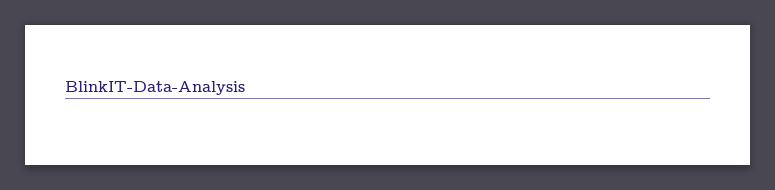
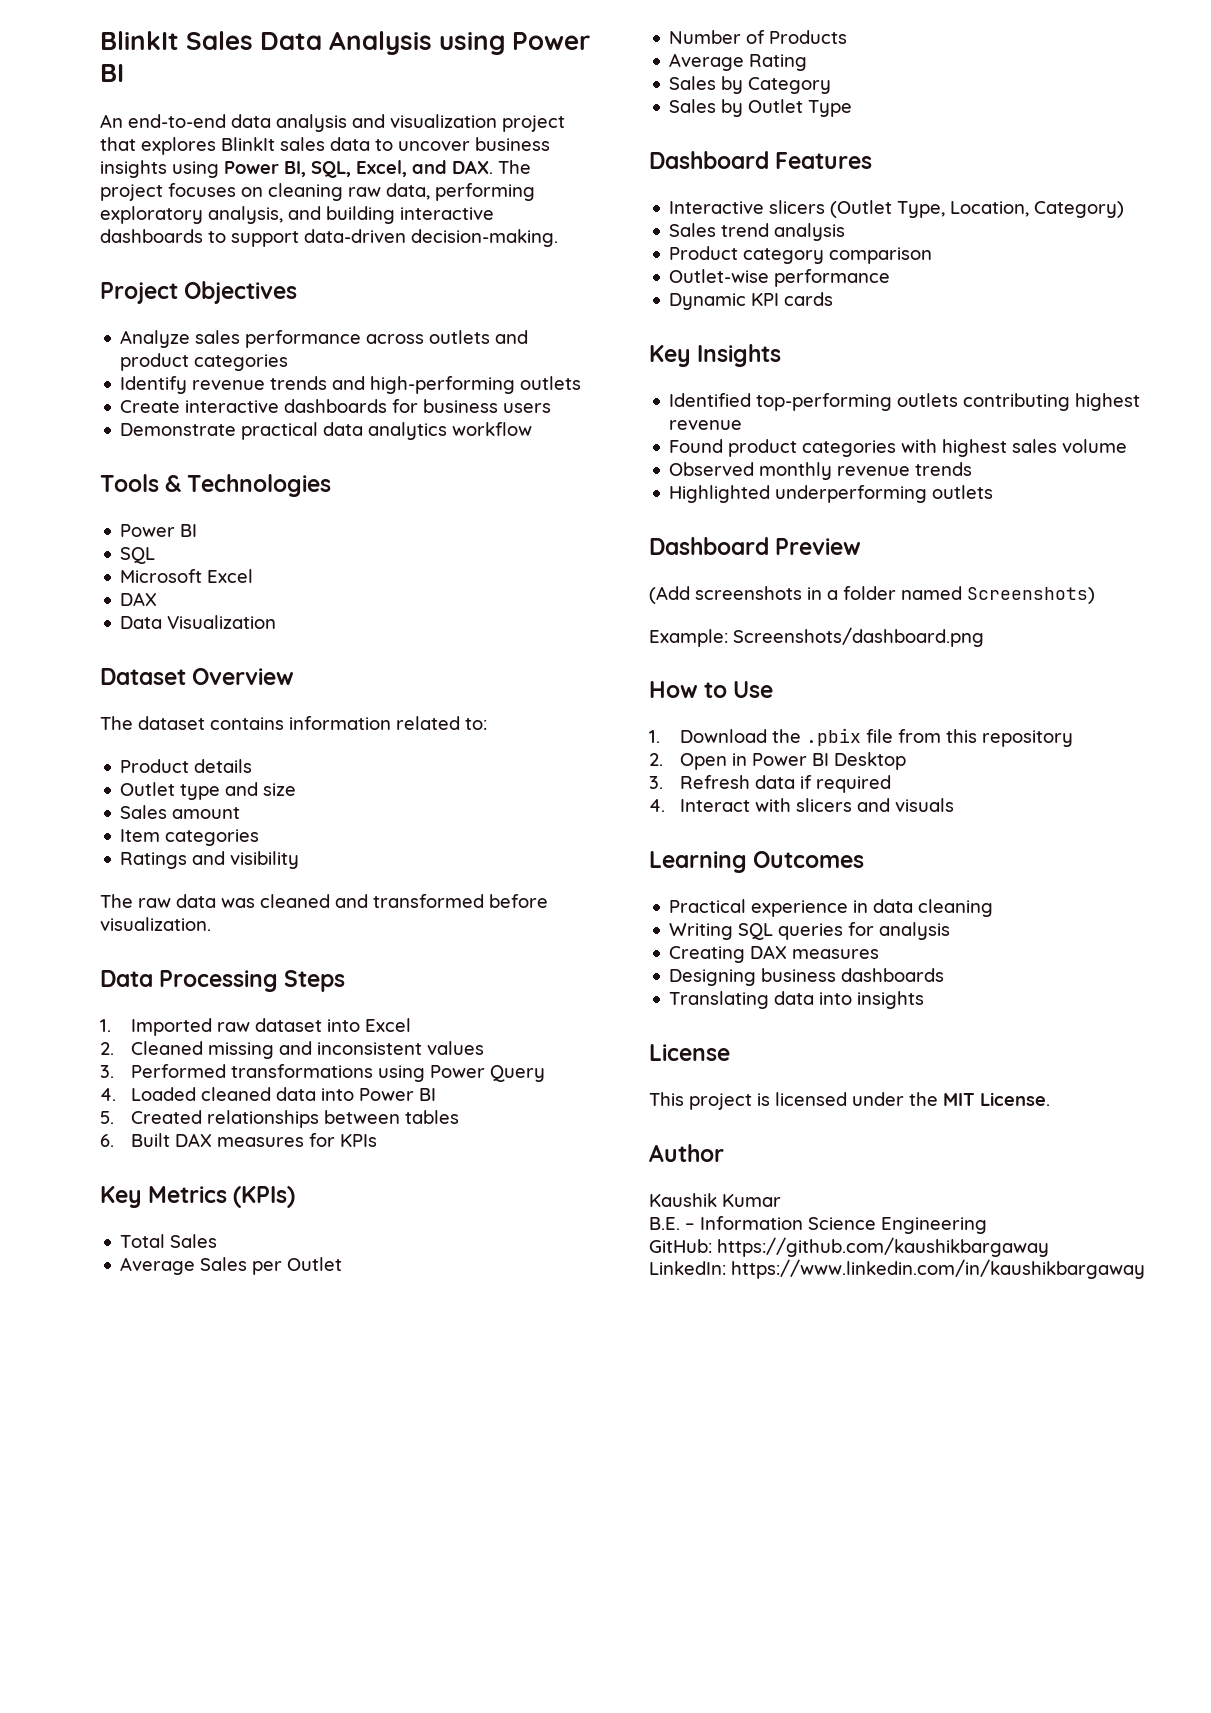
[65,81,245,95] BlinkIT-Data-Analysis -> [100,31,591,55] [100,64,124,82] [100,114,565,132] [100,137,550,155] [100,160,531,178] [100,183,535,201] [100,206,494,224] [100,229,558,247] [100,281,298,304] [120,330,529,348] [120,353,289,371] [120,376,582,394] [120,399,552,413] [120,422,533,440] [100,474,332,497] [120,524,198,537] [120,547,156,564] [120,569,254,583] [120,592,158,606] [120,615,277,629] [100,668,295,685] [100,716,487,730] [120,759,253,773] [120,782,297,800] [120,805,241,819] [120,829,260,846] [120,851,300,869] [100,894,548,908] [100,917,211,931] [100,970,346,992] [100,1018,412,1036] [100,1041,485,1059] [100,1064,546,1082] [100,1087,437,1101] [100,1110,460,1128] [100,1133,378,1147] [100,1186,296,1208] [120,1234,218,1248] [120,1257,343,1275] [669,30,848,44] [669,53,808,71] [669,76,832,94] [669,99,853,117] [649,151,873,169] [669,200,1125,218] [669,223,846,241] [669,246,933,264] [669,269,891,287] [669,292,834,310] [649,344,782,367] [669,393,1141,411] [669,420,743,430] [669,439,1128,457] [669,462,973,480] [669,485,994,503] [649,537,862,555] [649,586,1095,604] [649,627,984,647] [649,681,774,698] [649,728,1074,747] [649,752,907,770] [649,775,892,793] [649,798,955,812] [649,851,865,873] [669,899,994,917] [669,922,951,940] [669,945,880,963] [669,968,945,986] [669,991,925,1009] [649,1044,730,1061] [649,1092,1050,1110] [649,1144,724,1162] [649,1193,781,1207] [649,1216,987,1234] [649,1237,1049,1257] [649,1259,1145,1279] BlinkIt Sales Data Analysis using Power BI // An end-to-end data analysis and visualization project that explores BlinkIt sales data to uncover business insights using Power BI, SQL, Excel, and DAX. The project focuses on cleaning raw data, performing exploratory analysis, and building interactive dashboards to support data-driven decision-making. // Project Objectives // Analyze sales performance across outlets and product categories // Identify revenue trends and high-performing outlets // Create interactive dashboards for business users // Demonstrate practical data analytics workflow // Tools & Technologies // Power BI // SQL // Microsoft Excel // DAX // Data Visualization // Dataset Overview // The dataset contains information related to: // Product details // Outlet type and size // Sales amount // Item categories // Ratings and visibility // The raw data was cleaned and transformed before visualization. // Data Processing Steps // 1. Imported raw dataset into Excel // 2. Cleaned missing and inconsistent values // 3. Performed transformations using Power Query // 4. Loaded cleaned data into Power BI // 5. Created relationships between tables // 6. Built DAX measures for KPIs // Key Metrics (KPIs) // Total Sales // Average Sales per Outlet // Number of Products // Average Rating // Sales by Category // Sales by Outlet Type // Dashboard Features // Interactive slicers (Outlet Type, Location, Category) // Sales trend analysis // Product category comparison // Outlet-wise performance // Dynamic KPI cards // Key Insights // Identified top-performing outlets contributing highest revenue // Found product categories with highest sales volume // Observed monthly revenue trends // Highlighted underperforming outlets // Dashboard Preview // (Add screenshots in a folder named Screenshots) // Example: Screenshots/dashboard.png // How to Use // 1. Download the .pbix file from this repository // 2. Open in Power BI Desktop // 3. Refresh data if required // 4. Interact with slicers and visuals // Learning Outcomes // Practical experience in data cleaning // Writing SQL queries for analysis // Creating DAX measures // Designing business dashboards // Translating data into insights // License // This project is licensed under the MIT License. // Author // Kaushik Kumar // B.E. – Information Science Engineering // GitHub: https://github.com/kaushikbargaway // LinkedIn: https://www.linkedin.com/in/kaushikbargaway

